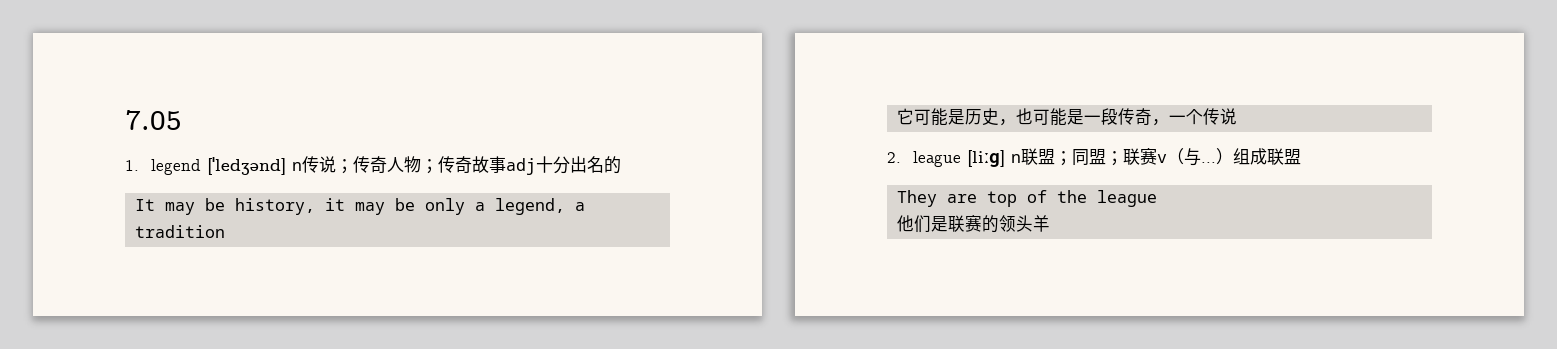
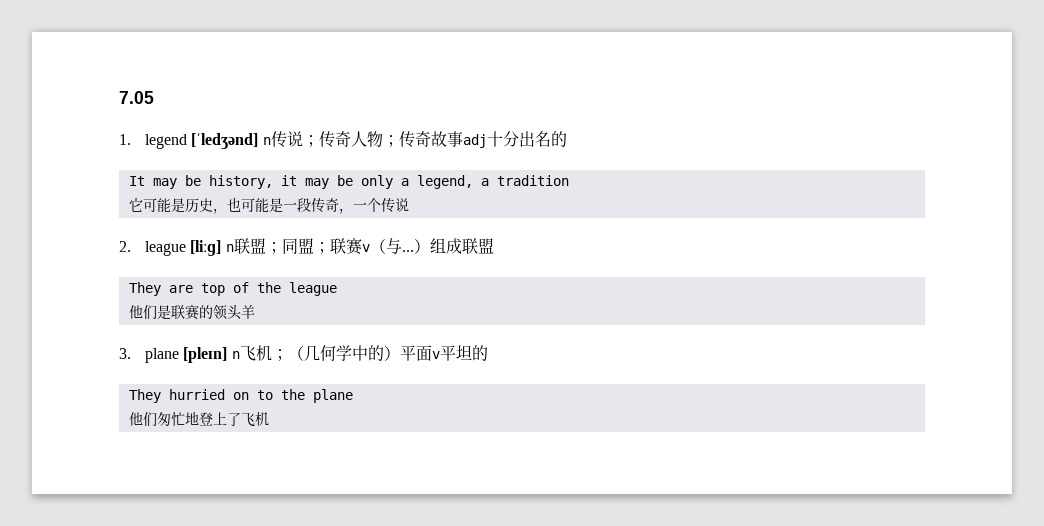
(1051, 223) none -> [119,345,488,363] [128,389,353,403] [128,411,269,427] // 3. plane [pleɪn] n飞机；（几何学中的）平面v平坦的 // They hurried on to the plane // 他们匆忙地登上了飞机

